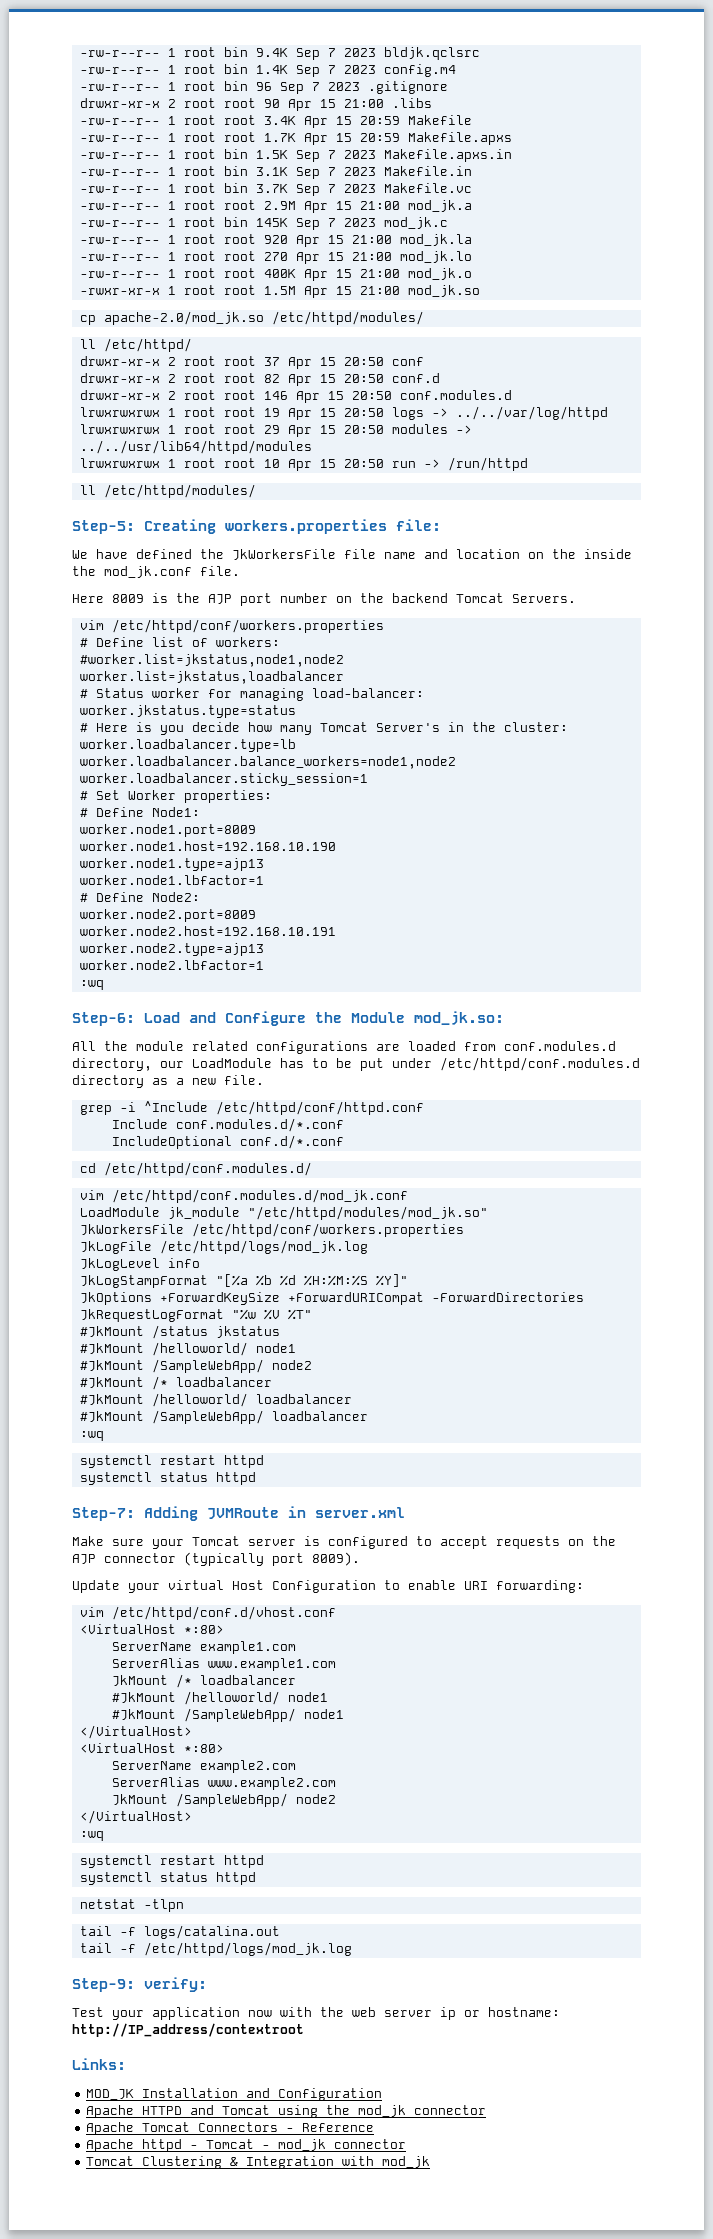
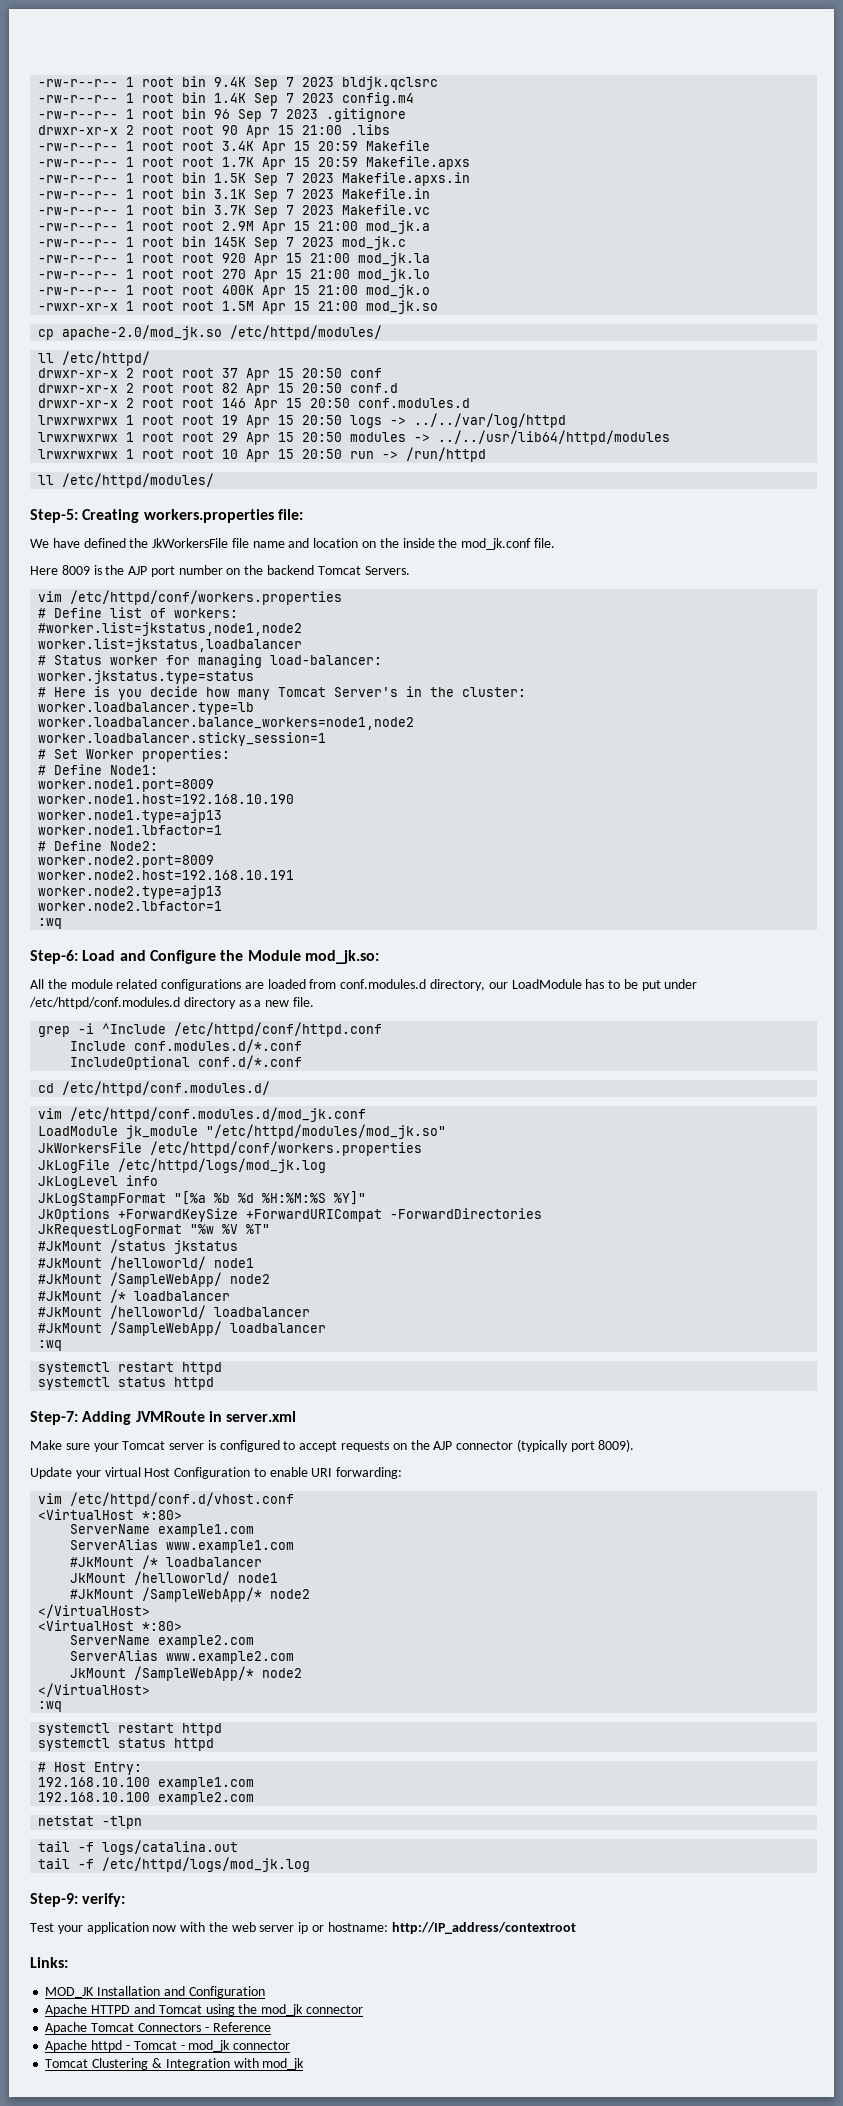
[111,1674,296,1688] [111,1691,328,1705] [111,1708,344,1722] JkMount /* loadbalancer // #JkMount /helloworld/ node1 // #JkMount /SampleWebApp/ node1 -> [70,1555,263,1569] [70,1571,279,1585] [70,1587,311,1602] #JkMount /* loadbalancer // JkMount /helloworld/ node1 // #JkMount /SampleWebApp/* node2
[175,1793,288,1807] /SampleWebApp/ -> [134,1666,255,1681] /SampleWebApp/*
(256, 1878) none -> [38,1762,143,1775] [38,1777,255,1790] [38,1792,255,1805] // # Host Entry: // 192.168.10.100 example1.com // 192.168.10.100 example2.com

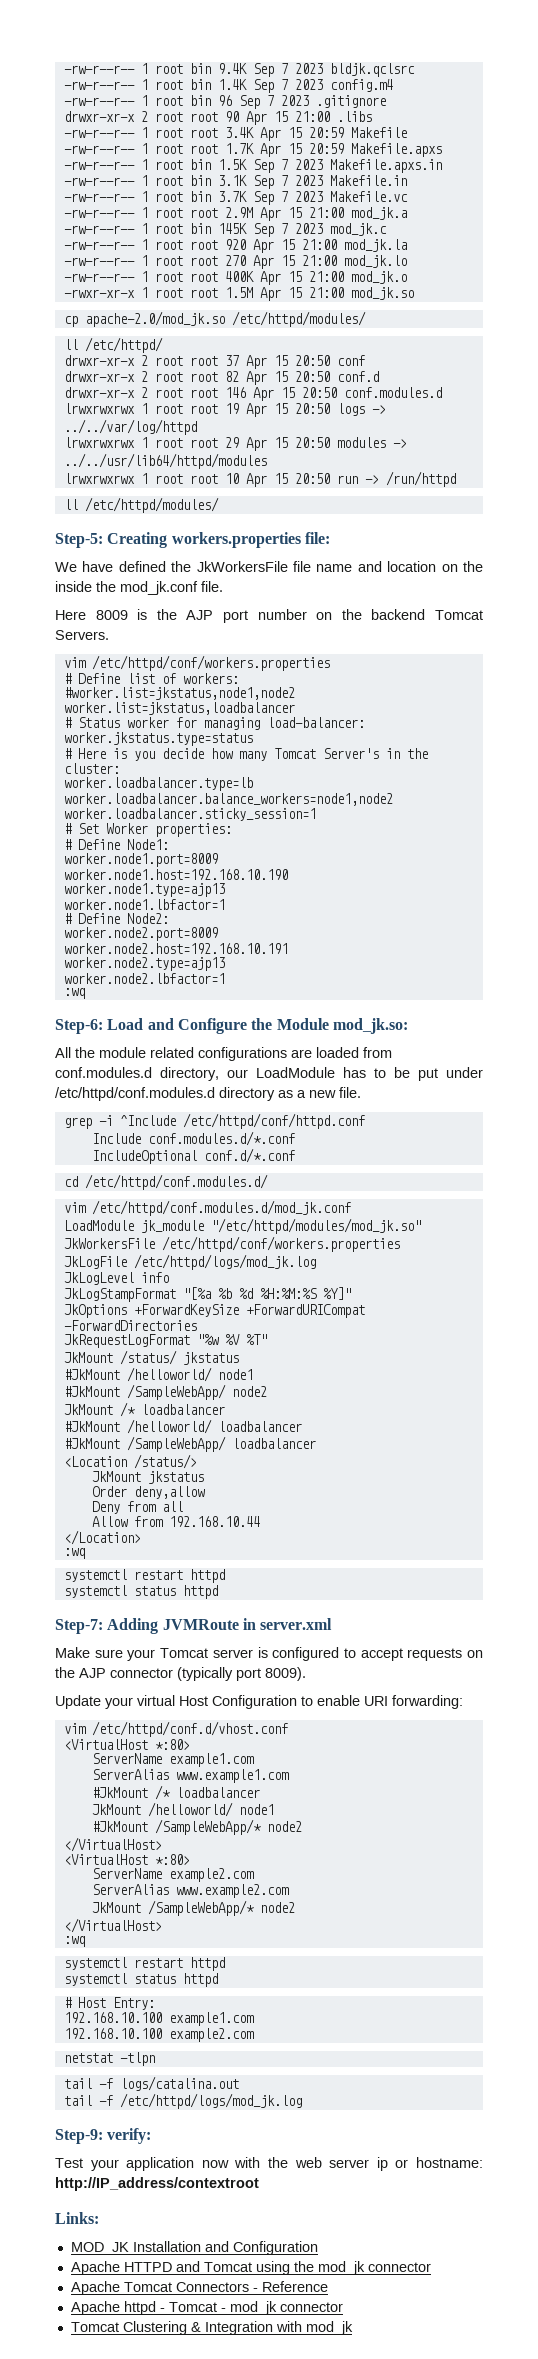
[38,1239,167,1253] #JkMount /status -> [63,1350,177,1365] JkMount /status/
[38,1291,103,1301] #JkMount -> [63,1404,113,1415] JkMount
(327, 1328) none -> [63,1454,197,1469] [91,1471,204,1484] [91,1486,205,1499] [91,1501,183,1514] [91,1516,260,1527] [63,1530,141,1545] // <Location /status/> // JkMount jkstatus // Order deny,allow // Deny from all // Allow from 192.168.10.44 // </Location>

